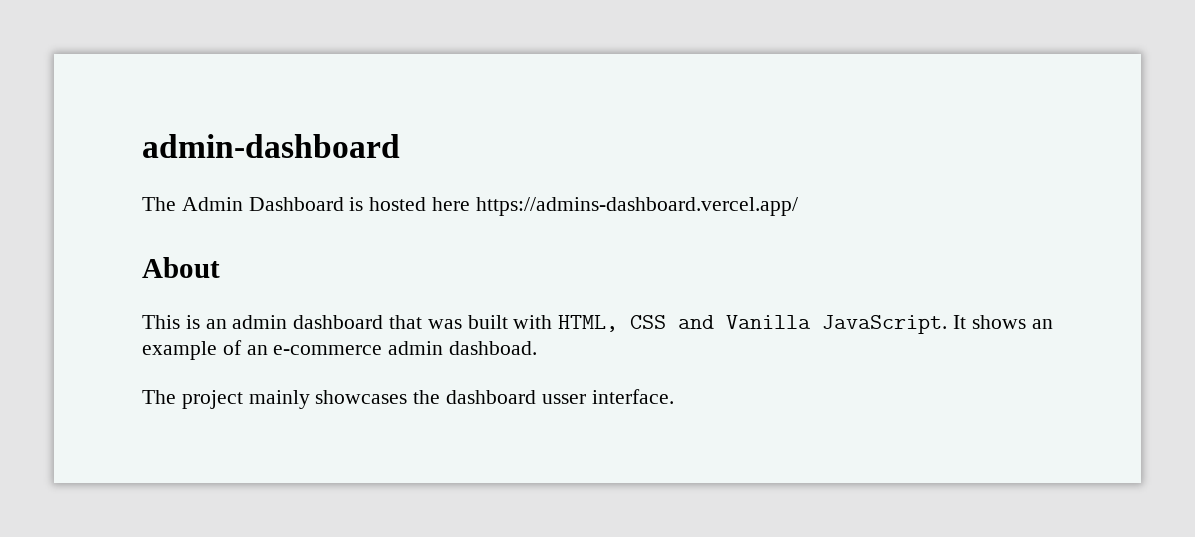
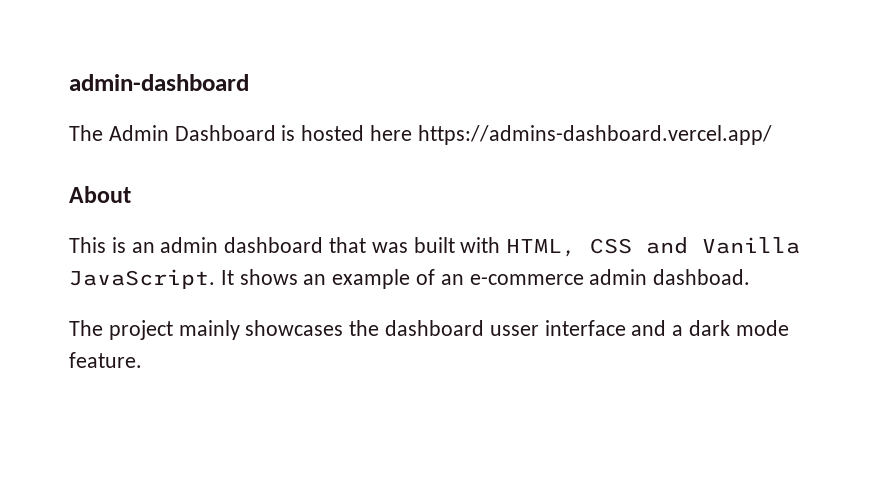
[591,389,674,404] interface. -> [544,320,789,336] [69,352,142,368] interface and a dark mode feature.

